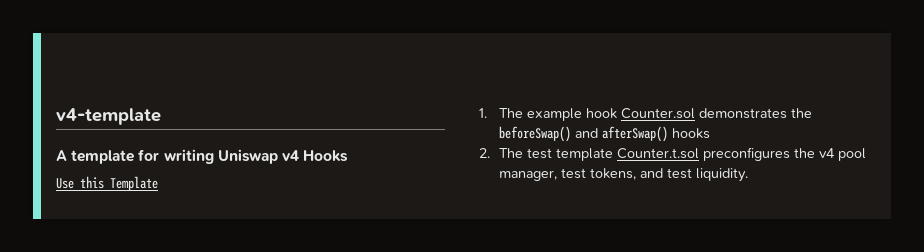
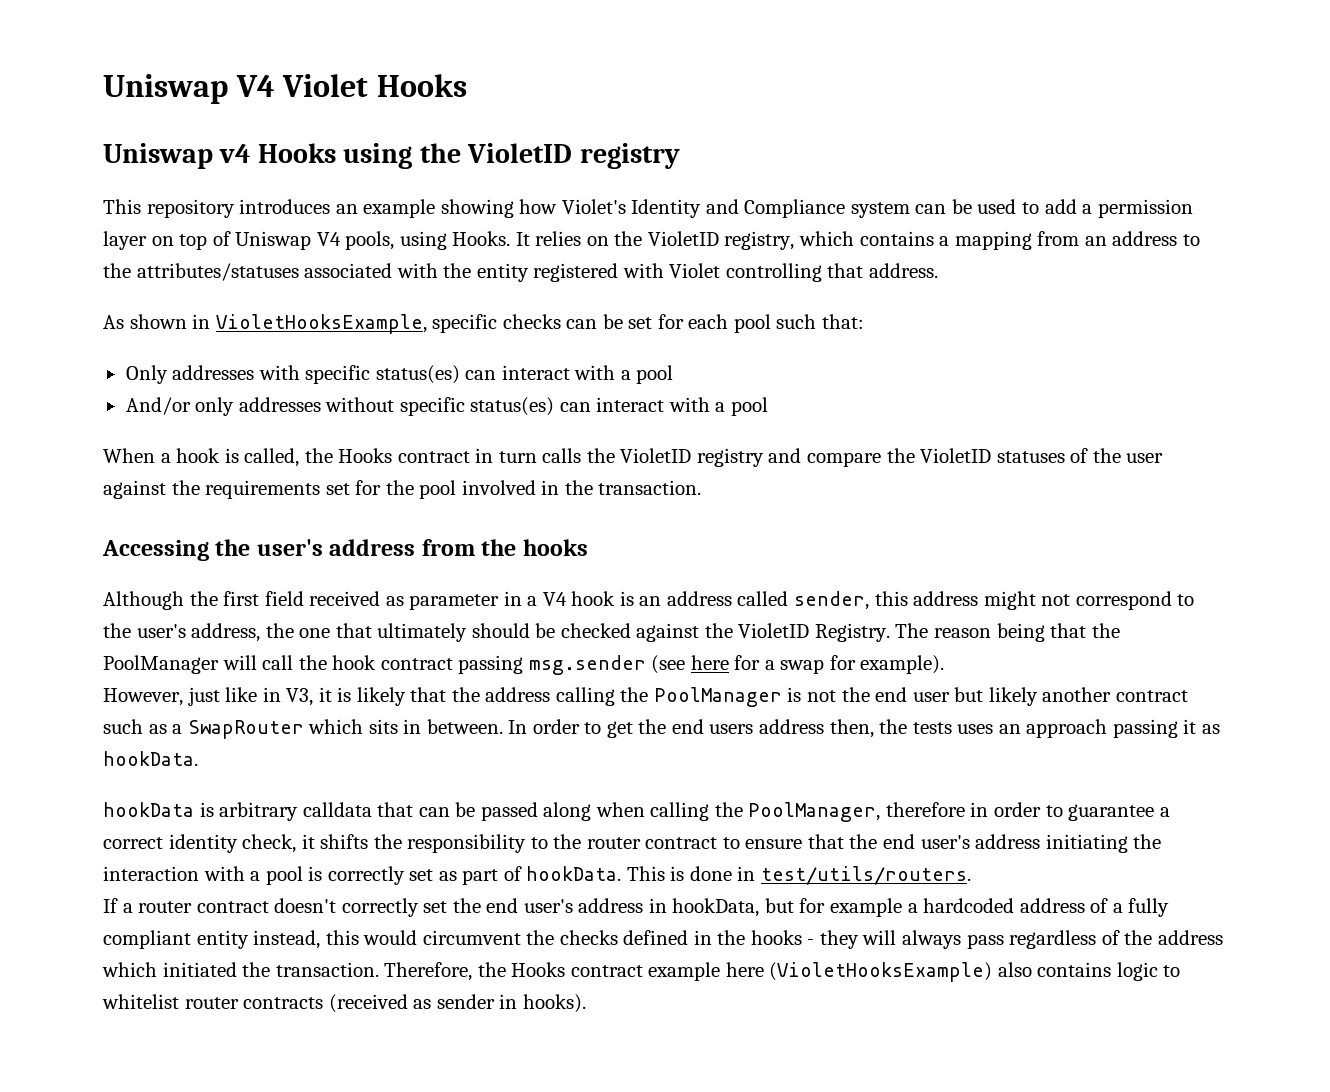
[56,108,161,125] [56,149,349,164] [56,176,158,191] [479,108,813,121] [499,126,711,142] [479,147,867,161] [499,168,749,182] v4-template // A template for writing Uniswap v4 Hooks // Use this Template // 1. The example hook Counter.sol demonstrates the beforeSwap() and afterSwap() hooks // 2. The test template Counter.t.sol preconfigures the v4 pool manager, test tokens, and test liquidity. -> [103,74,467,104] [103,143,680,169] [103,199,1193,218] [103,231,1200,250] [103,263,938,282] [103,314,864,334] [125,365,674,384] [125,397,768,416] [103,448,1164,467] [103,480,702,499] [102,539,588,561] [103,591,1195,610] [103,623,1120,642] [103,655,945,675] [103,687,1188,707] [103,719,1220,739] [103,751,198,766] [103,802,1170,822] [103,834,1162,853] [103,866,972,885] [103,898,1170,917] [103,930,1223,949] [102,962,1181,982] [102,994,586,1013] Uniswap V4 Violet Hooks // Uniswap v4 Hooks using the VioletID registry // This repository introduces an example showing how Violet's Identity and Compliance system can be used to add a permission layer on top of Uniswap V4 pools, using Hooks. It relies on the VioletID registry, which contains a mapping from an address to the attributes/statuses associated with the entity registered with Violet controlling that address. // As shown in VioletHooksExample, specific checks can be set for each pool such that: // Only addresses with specific status(es) can interact with a pool // And/or only addresses without specific status(es) can interact with a pool // When a hook is called, the Hooks contract in turn calls the VioletID registry and compare the VioletID statuses of the user against the requirements set for the pool involved in the transaction. // Accessing the user's address from the hooks // Although the first field received as parameter in a V4 hook is an address called sender, this address might not correspond to the user's address, the one that ultimately should be checked against the VioletID Registry. The reason being that the PoolManager will call the hook contract passing msg.sender (see here for a swap for example). // However, just like in V3, it is likely that the address calling the PoolManager is not the end user but likely another contract such as a SwapRouter which sits in between. In order to get the end users address then, the tests uses an approach passing it as hookData. // hookData is arbitrary calldata that can be passed along when calling the PoolManager, therefore in order to guarantee a correct identity check, it shifts the responsibility to the router contract to ensure that the end user's address initiating the interaction with a pool is correctly set as part of hookData. This is done in test/utils/routers. // If a router contract doesn't correctly set the end user's address in hookData, but for example a hardcoded address of a fully compliant entity instead, this would circumvent the checks defined in the hooks - they will always pass regardless of the address which initiated the transaction. Therefore, the Hooks contract example here (VioletHooksExample) also contains logic to whitelist router contracts (received as sender in hooks).

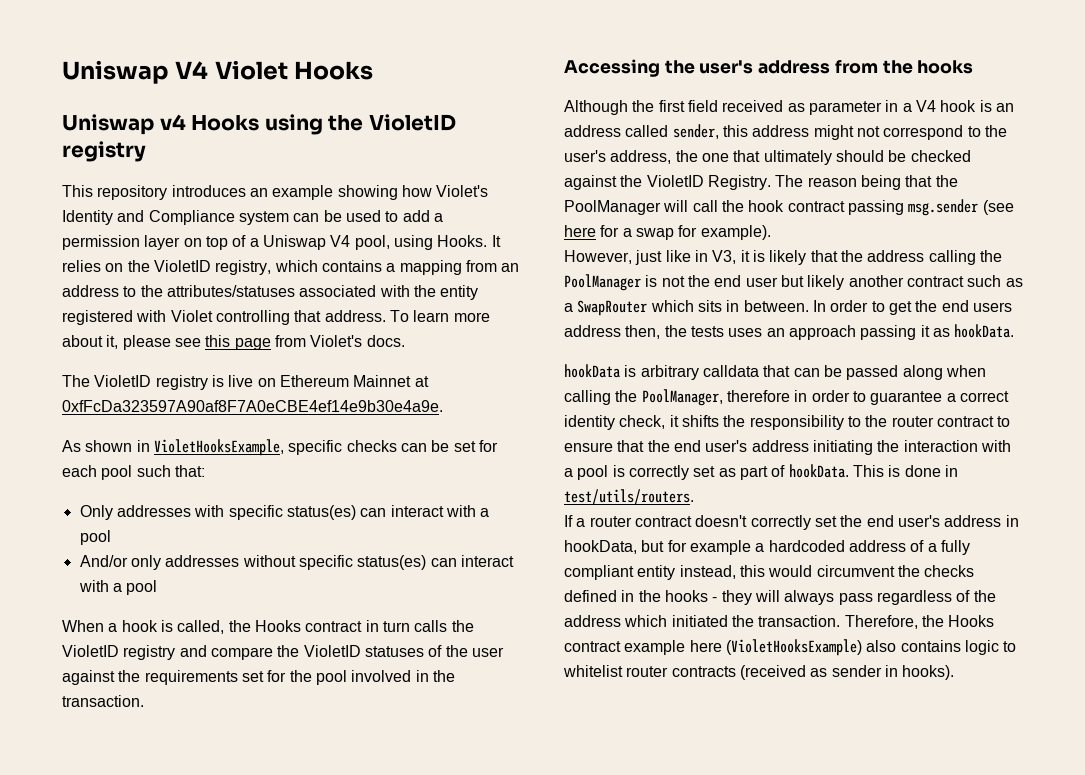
[235,231,395,250] Uniswap V4 pools, -> [249,235,390,250] a Uniswap V4 pool,
(938, 270) none -> [389,310,490,322] [62,335,405,350] [62,375,429,390] [62,400,443,412] To learn more about it, please see this page from Violet's docs. // The VioletID registry is live on Ethereum Mainnet at 0xfFcDa323597A90af8F7A0eCBE4ef14e9b30e4a9e.

